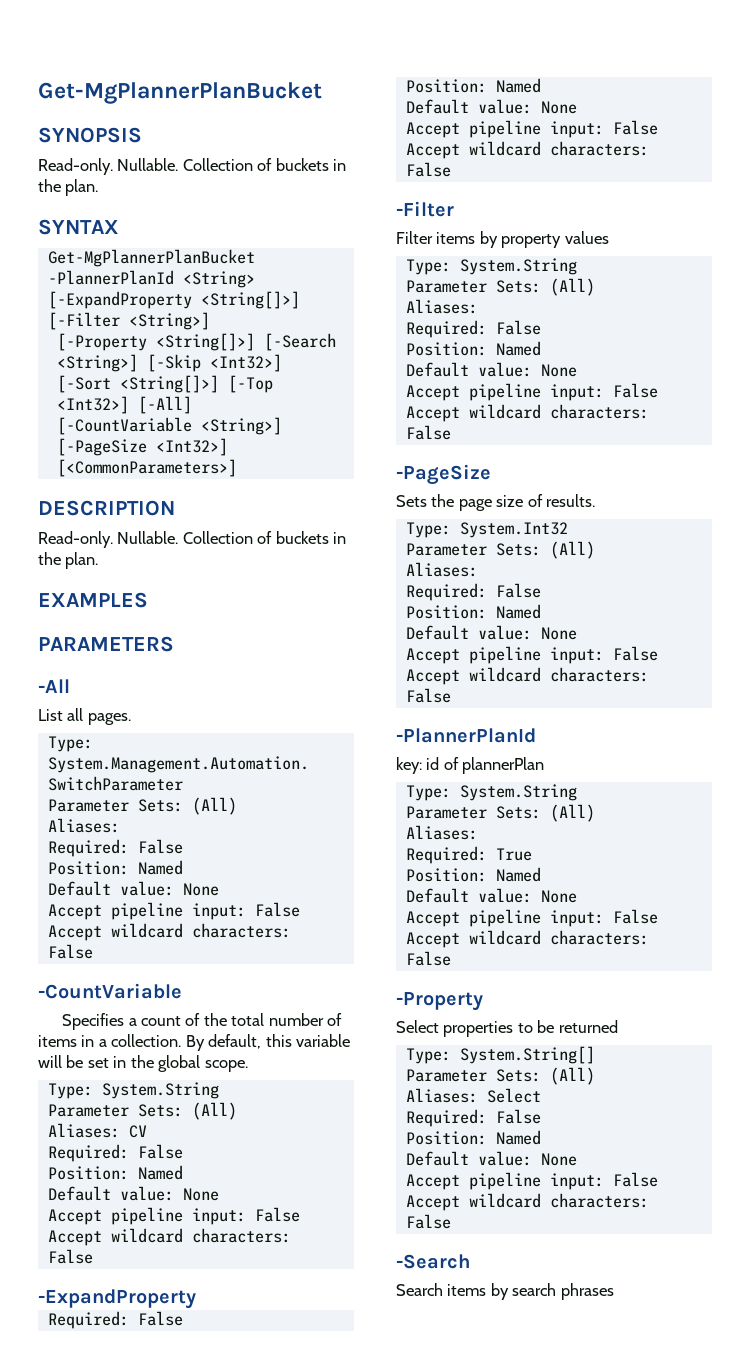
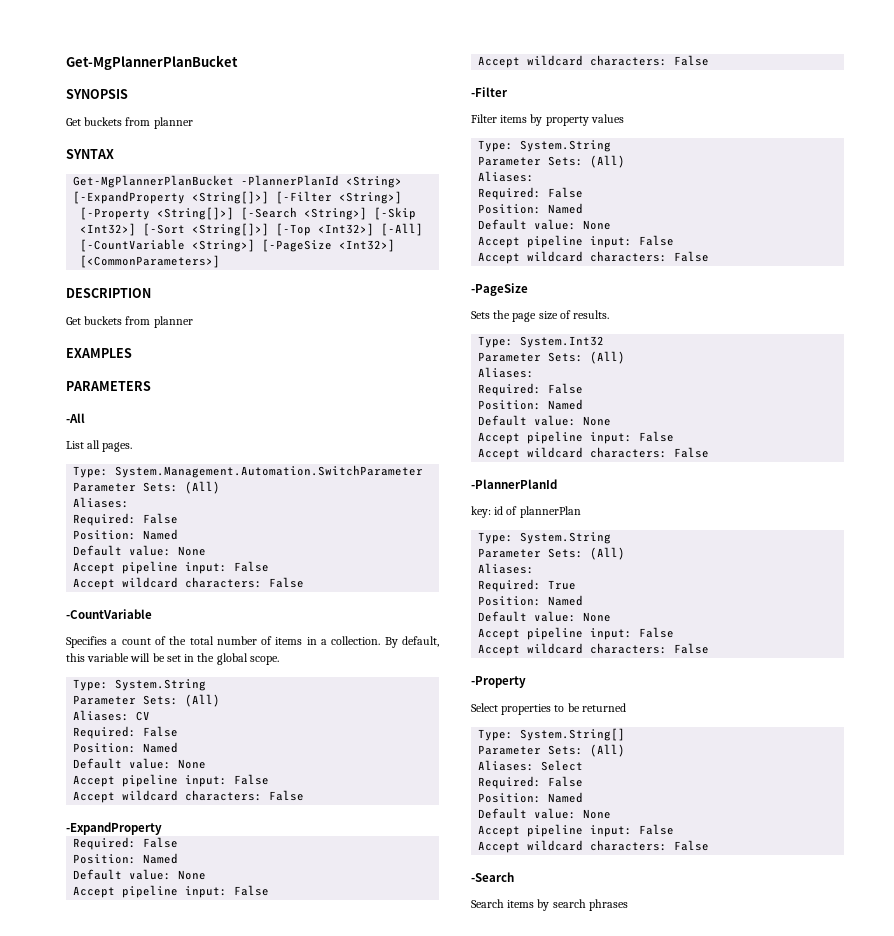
[38,158,347,175] [38,179,99,196] Read-only. Nullable. Collection of buckets in the plan. -> [66,117,193,129] Get buckets from planner
[38,531,347,548] [38,552,99,569] Read-only. Nullable. Collection of buckets in the plan. -> [66,316,193,328] Get buckets from planner

